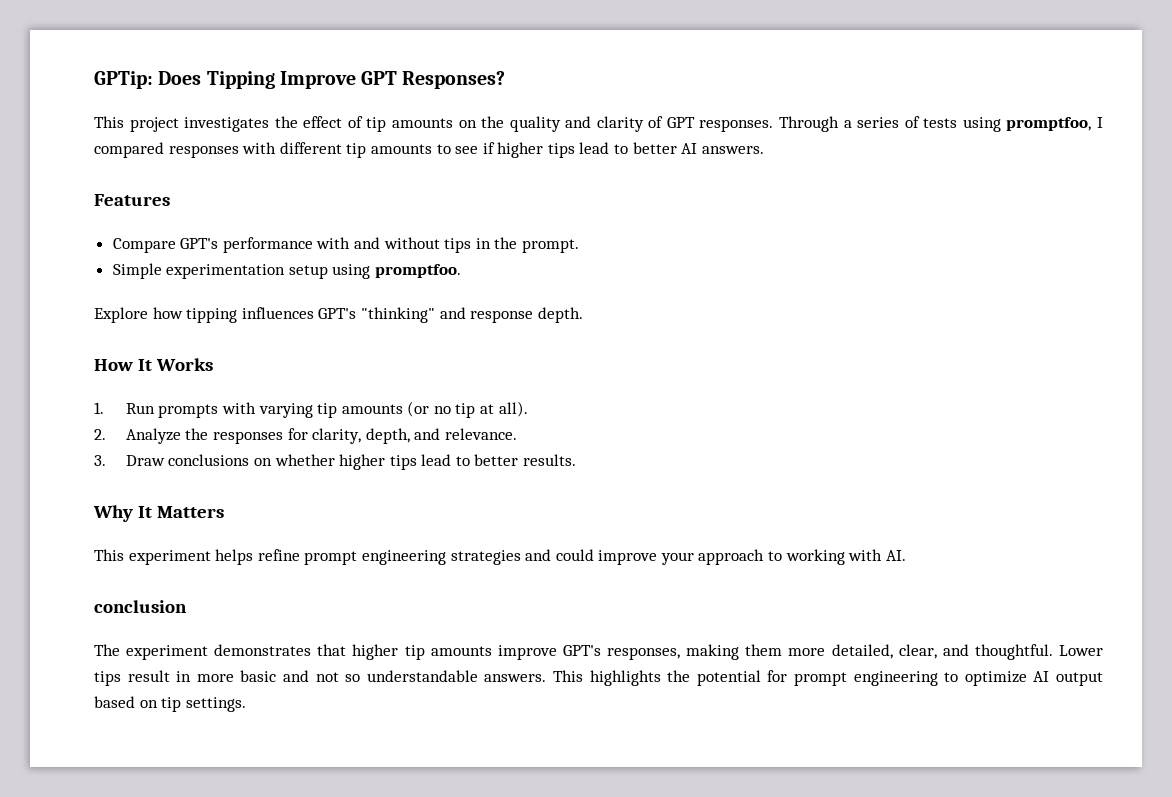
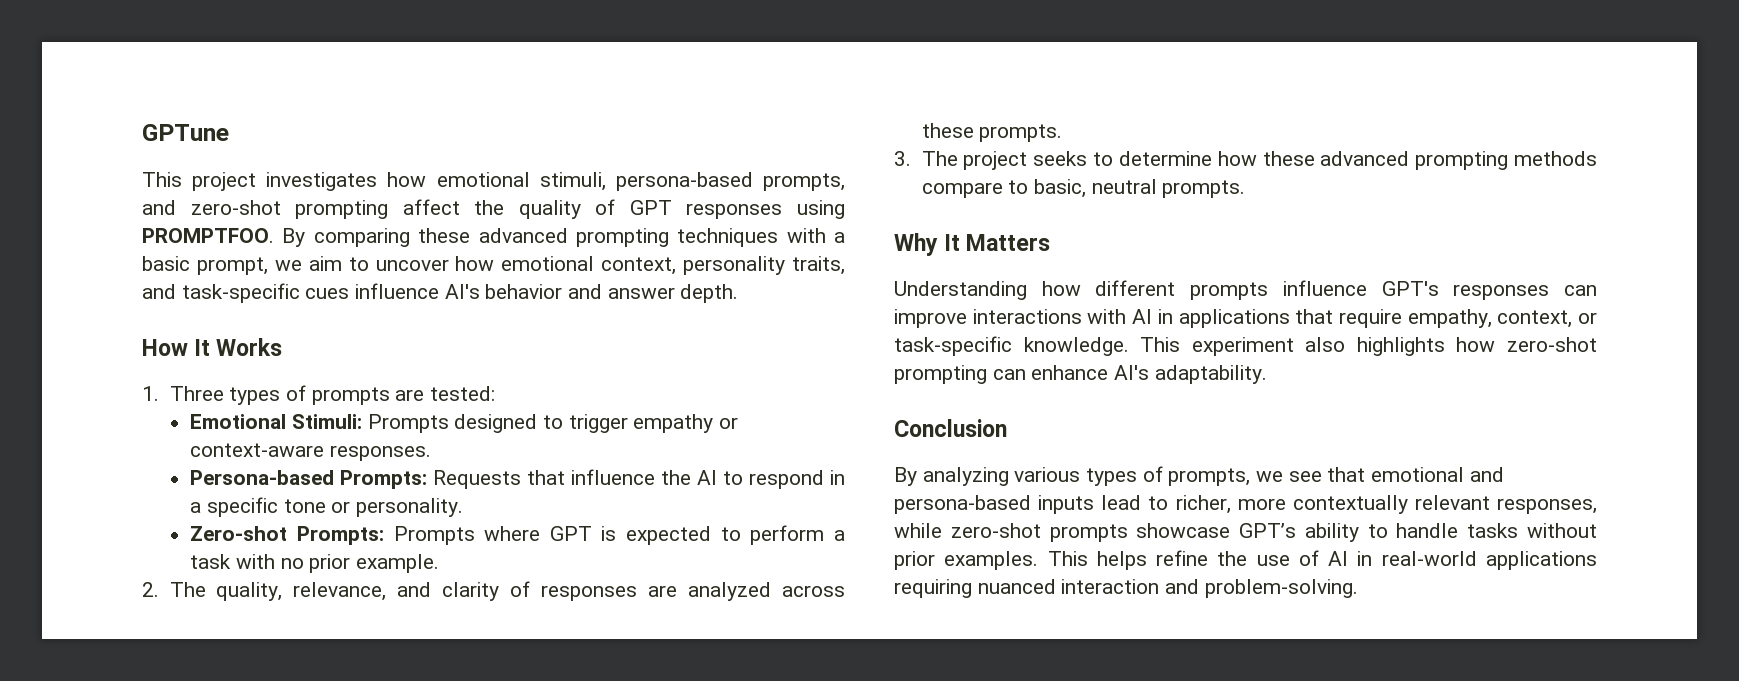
[94,71,506,89] [94,116,1104,132] [94,142,764,158] [94,194,170,206] [112,237,580,253] [112,263,462,279] [94,307,534,323] GPTip: Does Tipping Improve GPT Responses? // This project investigates the effect of tip amounts on the quality and clarity of GPT responses. Through a series of tests using promptfoo, I compared responses with different tip amounts to see if higher tips lead to better AI answers. // Features // Compare GPT's performance with and without tips in the prompt. // Simple experimentation setup using promptfoo. // Explore how tipping influences GPT's "thinking" and response -> [142,124,229,141] [142,172,845,191] [142,199,845,219] [142,228,845,247] [142,256,845,275] [142,283,675,303] GPTune // This project investigates how emotional stimuli, persona-based prompts, and zero-shot prompting affect the quality of GPT responses using PROMPTFOO. By comparing these advanced prompting techniques with a basic prompt, we aim to uncover how emotional context, personality traits, and task-specific cues influence AI's behavior and answer
[125,401,528,418] [94,428,517,444] [94,454,577,470] [93,505,224,522] [94,549,906,565] [94,600,187,613] [94,644,1103,660] [94,670,1104,686] [94,696,246,712] Run prompts with varying tip amounts (or no tip at all). // 2. Analyze the responses for clarity, depth, and relevance. // 3. Draw conclusions on whether higher tips lead to better results. // Why It Matters // This experiment helps refine prompt engineering strategies and could improve your approach to working with AI. // conclusion // The experiment demonstrates that higher tip amounts improve GPT's responses, making them more detailed, clear, and thoughtful. Lower tips result in more basic and not so understandable answers. This highlights the potential for prompt engineering to optimize AI output based on tip settings. -> [169,385,495,405] [190,414,738,433] [190,443,431,461] [190,469,846,489] [190,497,463,517] [190,525,846,545] [190,554,439,573] [142,581,846,601] [921,123,1063,142] [894,151,1597,170] [921,179,1246,198] [894,233,1051,256] [894,280,1597,300] [894,309,1597,328] [894,336,1597,356] [894,365,1267,384] [894,419,1007,437] [894,466,1504,486] [894,495,1597,514] [894,523,1597,542] [894,550,1597,570] [894,579,1358,598] Three types of prompts are tested: // Emotional Stimuli: Prompts designed to trigger empathy or context-aware responses. // Persona-based Prompts: Requests that influence the AI to respond in a specific tone or personality. // Zero-shot Prompts: Prompts where GPT is expected to perform a task with no prior example. // 2. The quality, relevance, and clarity of responses are analyzed across these prompts. // 3. The project seeks to determine how these advanced prompting methods compare to basic, neutral prompts. // Why It Matters // Understanding how different prompts influence GPT's responses can improve interactions with AI in applications that require empathy, context, or task-specific knowledge. This experiment also highlights how zero-shot prompting can enhance AI's adaptability. // Conclusion // By analyzing various types of prompts, we see that emotional and persona-based inputs lead to richer, more contextually relevant responses, while zero-shot prompts showcase GPT’s ability to handle tasks without prior examples. This helps refine the use of AI in real-world applications requiring nuanced interaction and problem-solving.

